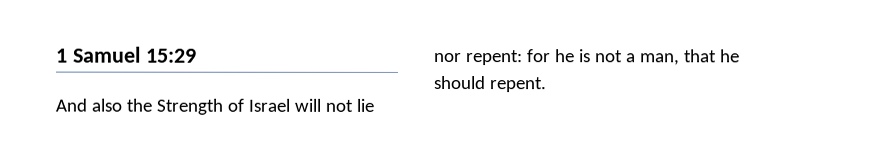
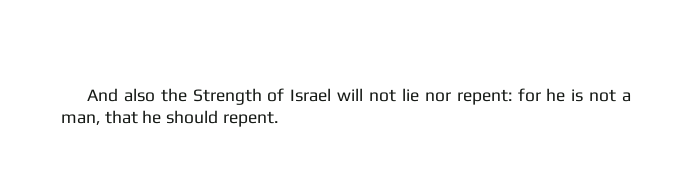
[56,46,197,63] 1 Samuel 15:29 // -> (86, 95) none

